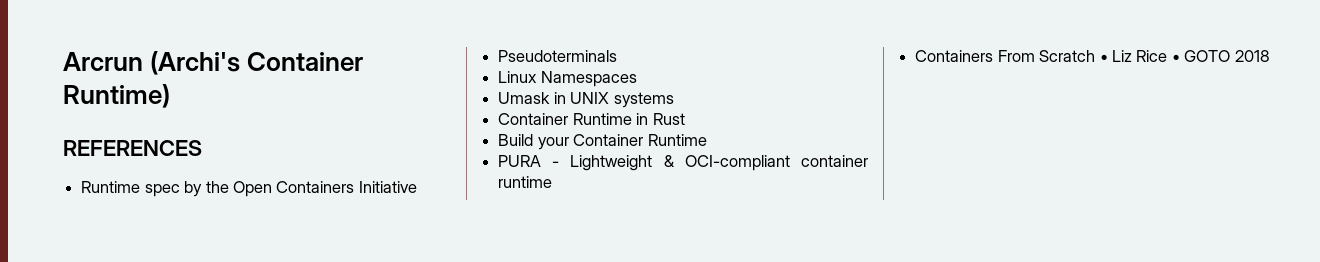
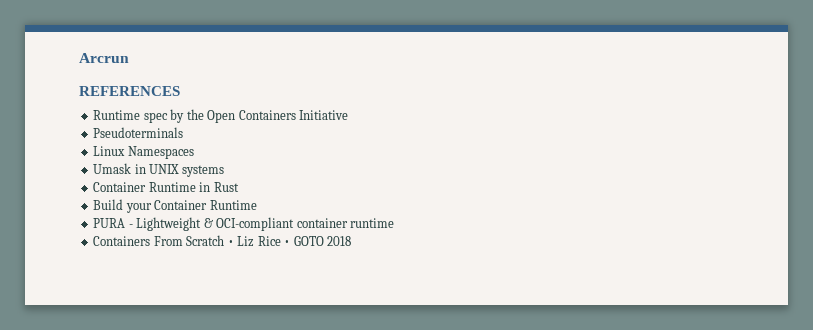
[150,51,364,75] [63,84,170,108] (Archi's Container Runtime) -> (129, 58) none

